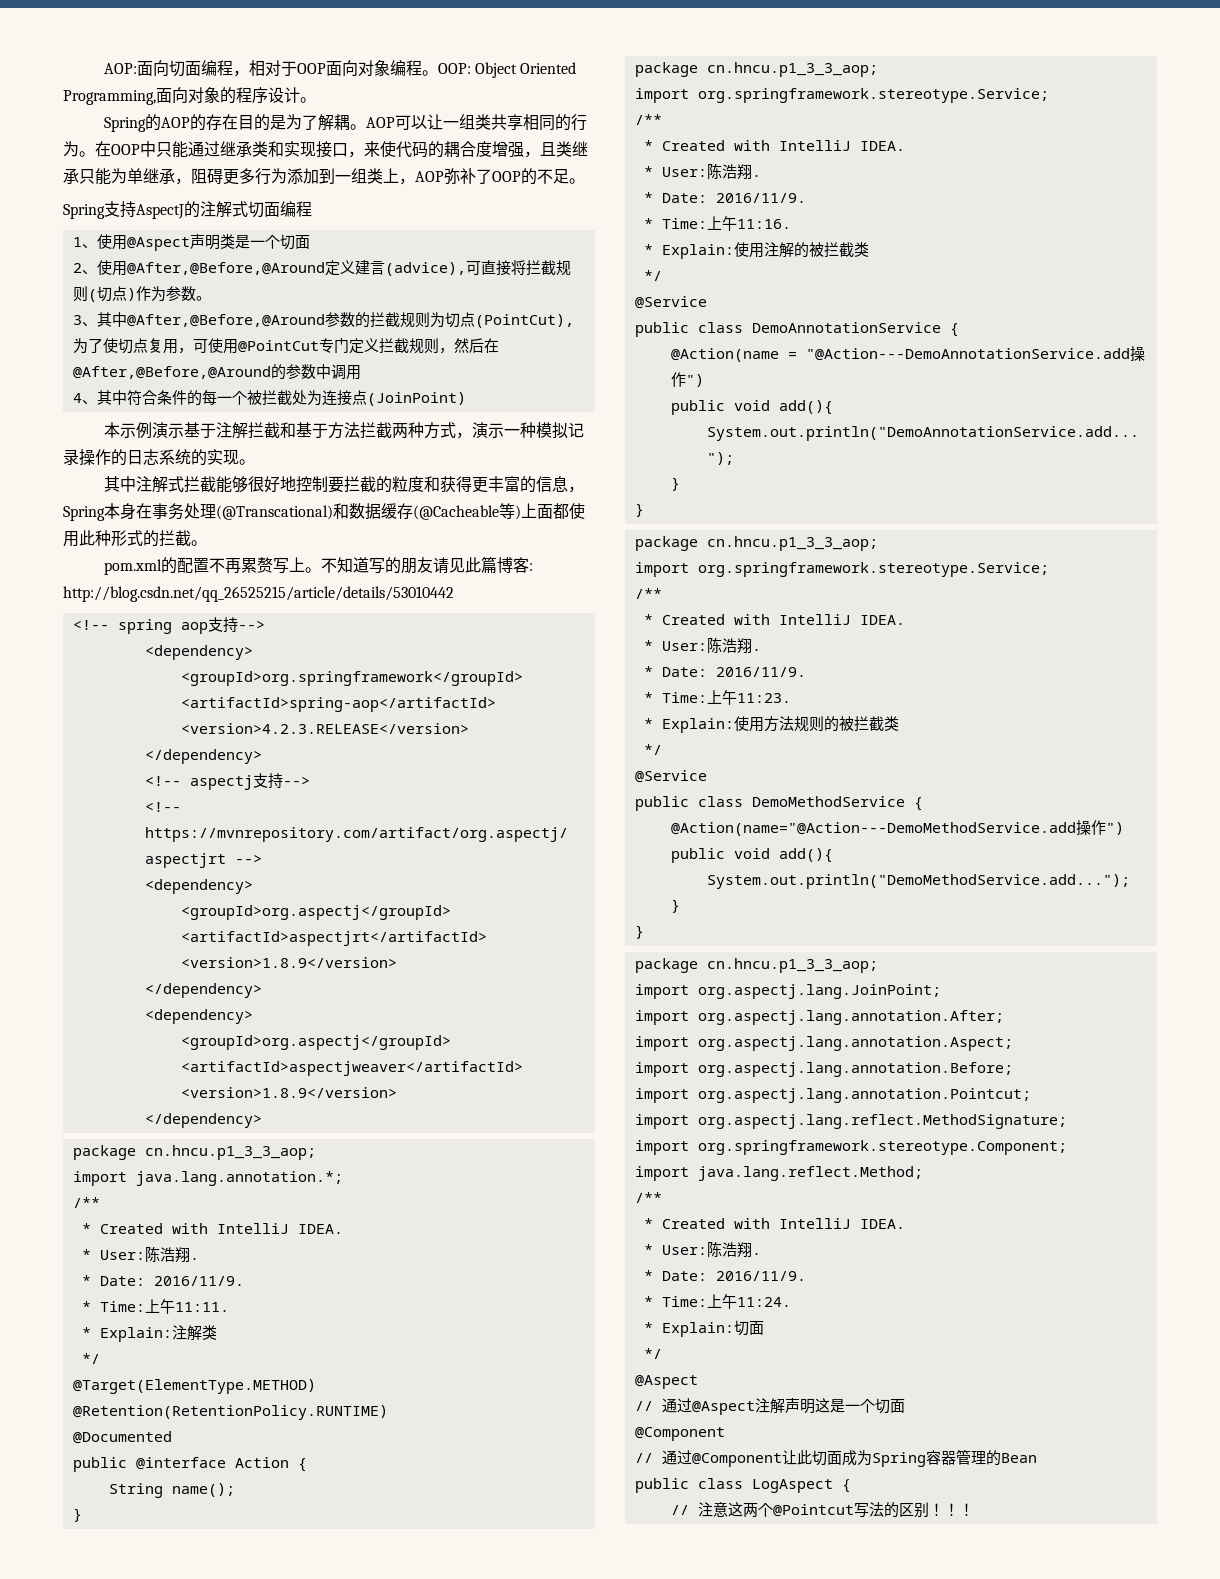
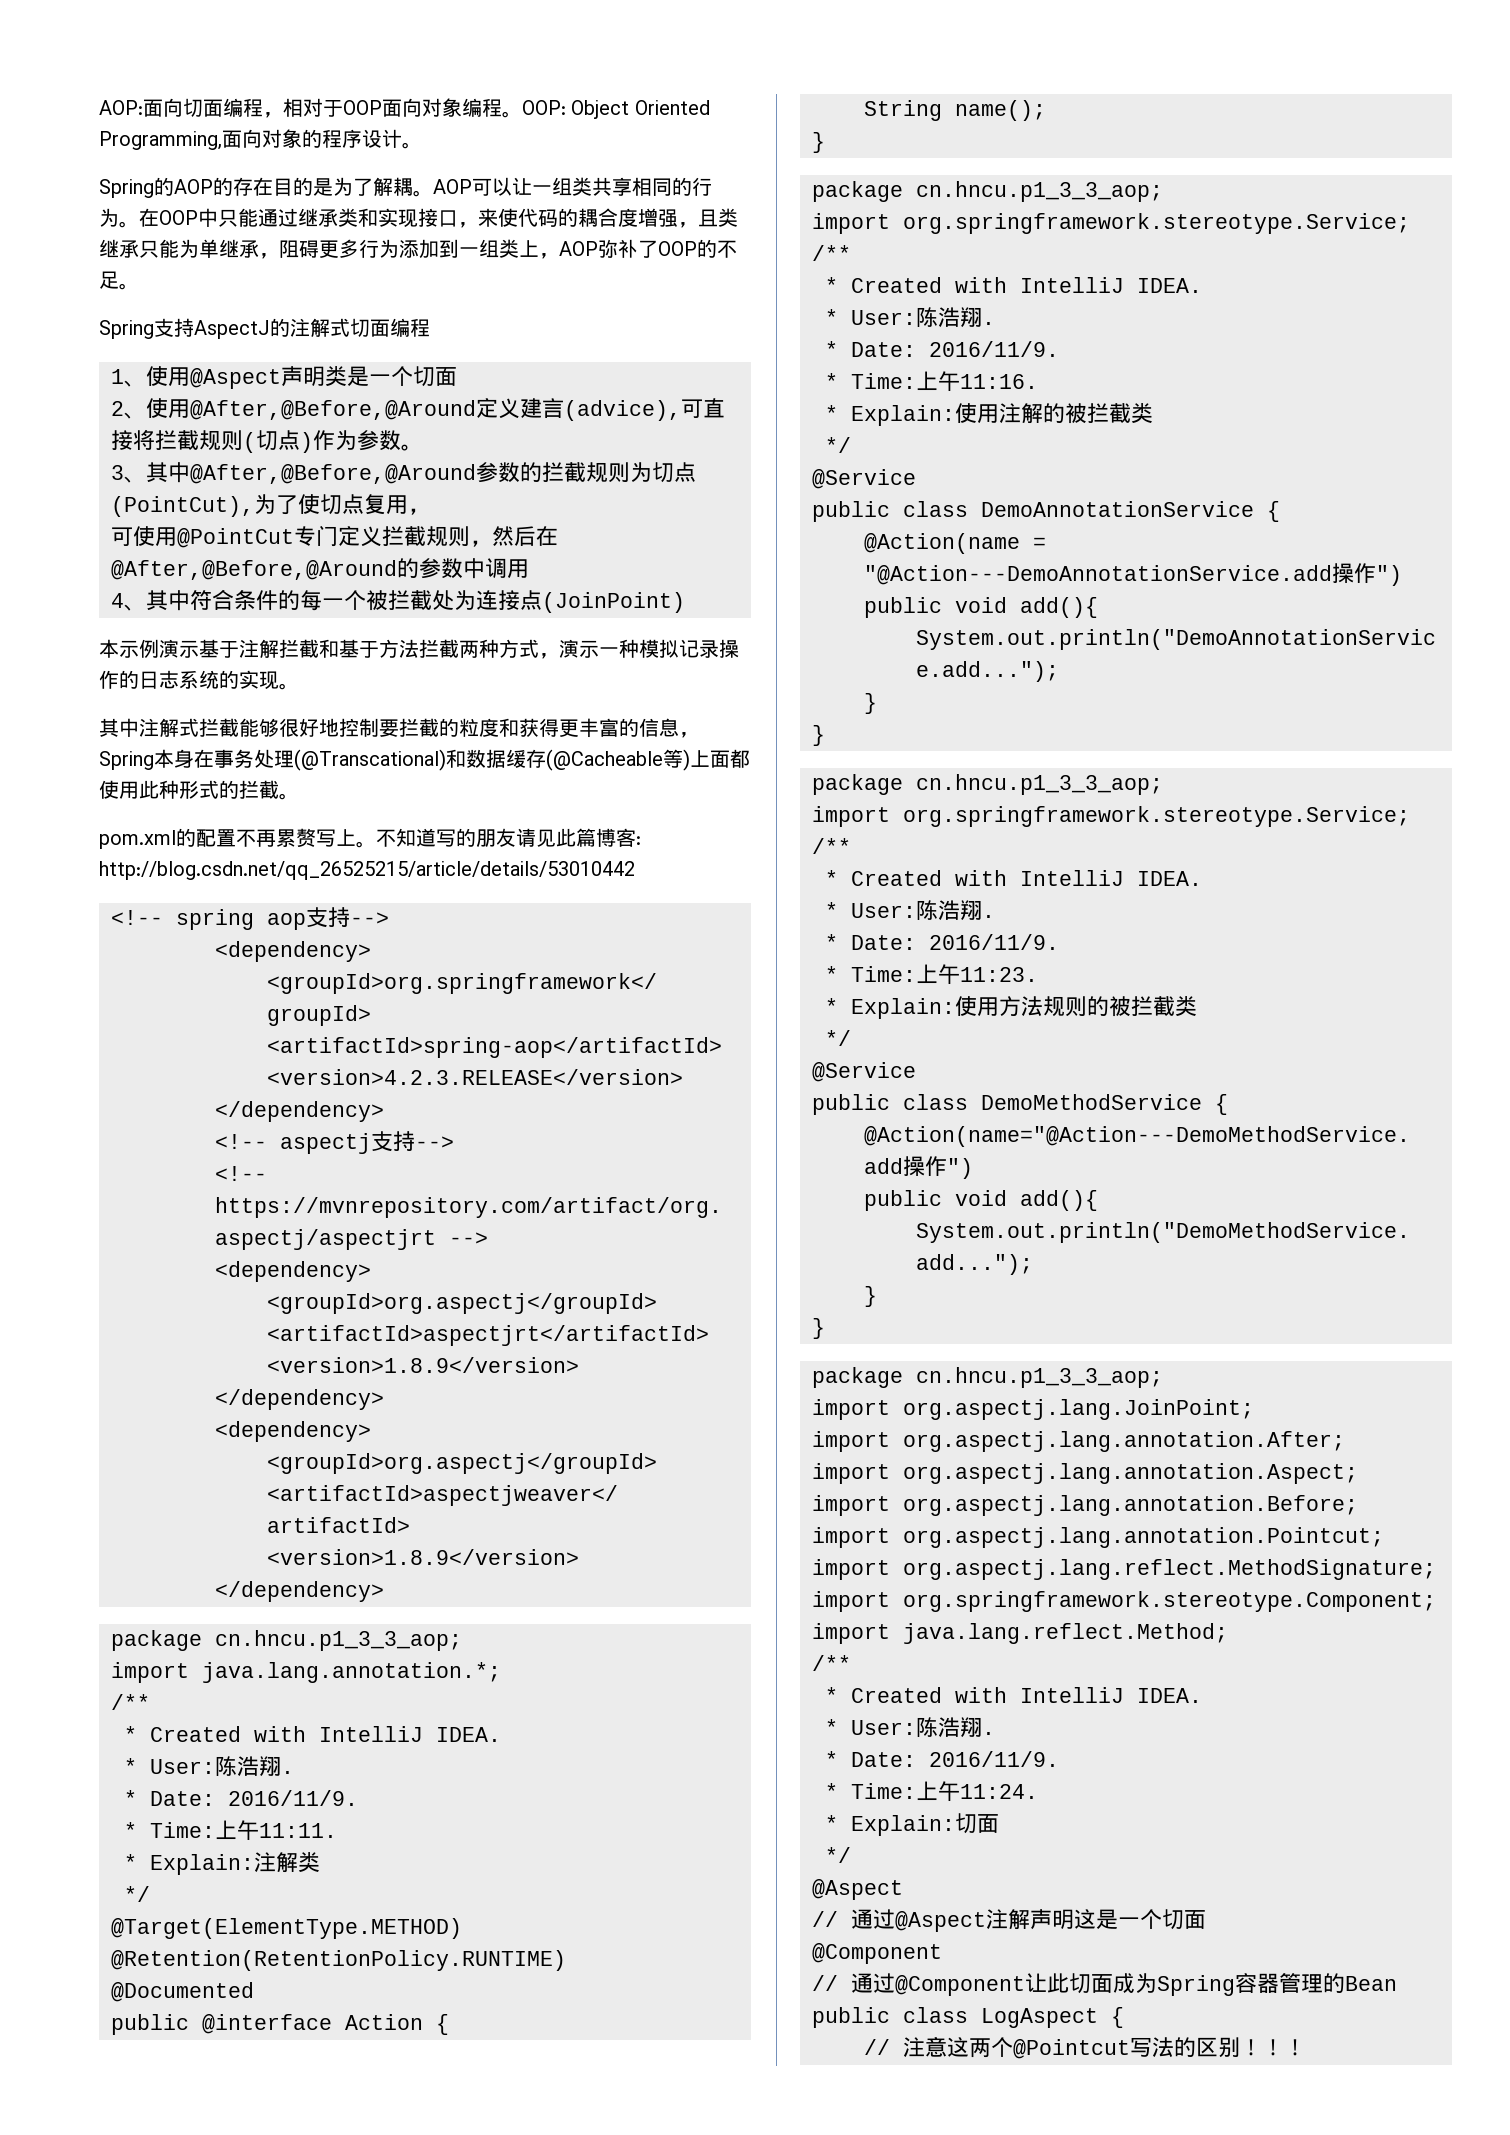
(193, 350) none -> (430, 511) //

